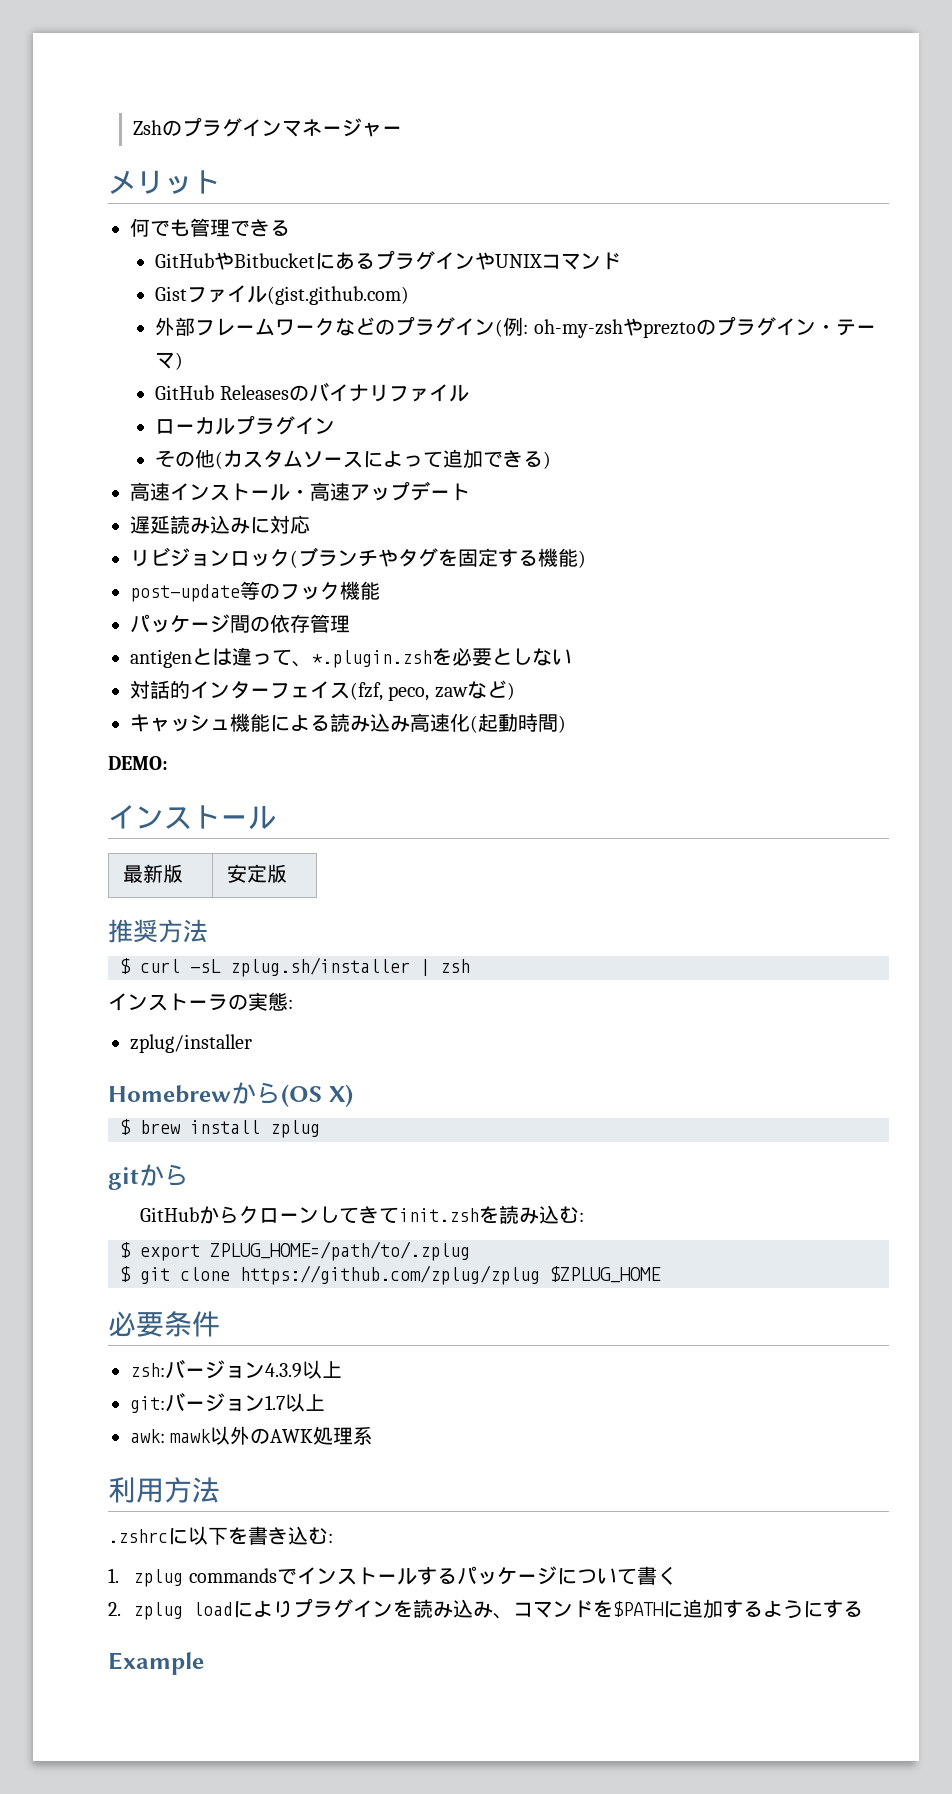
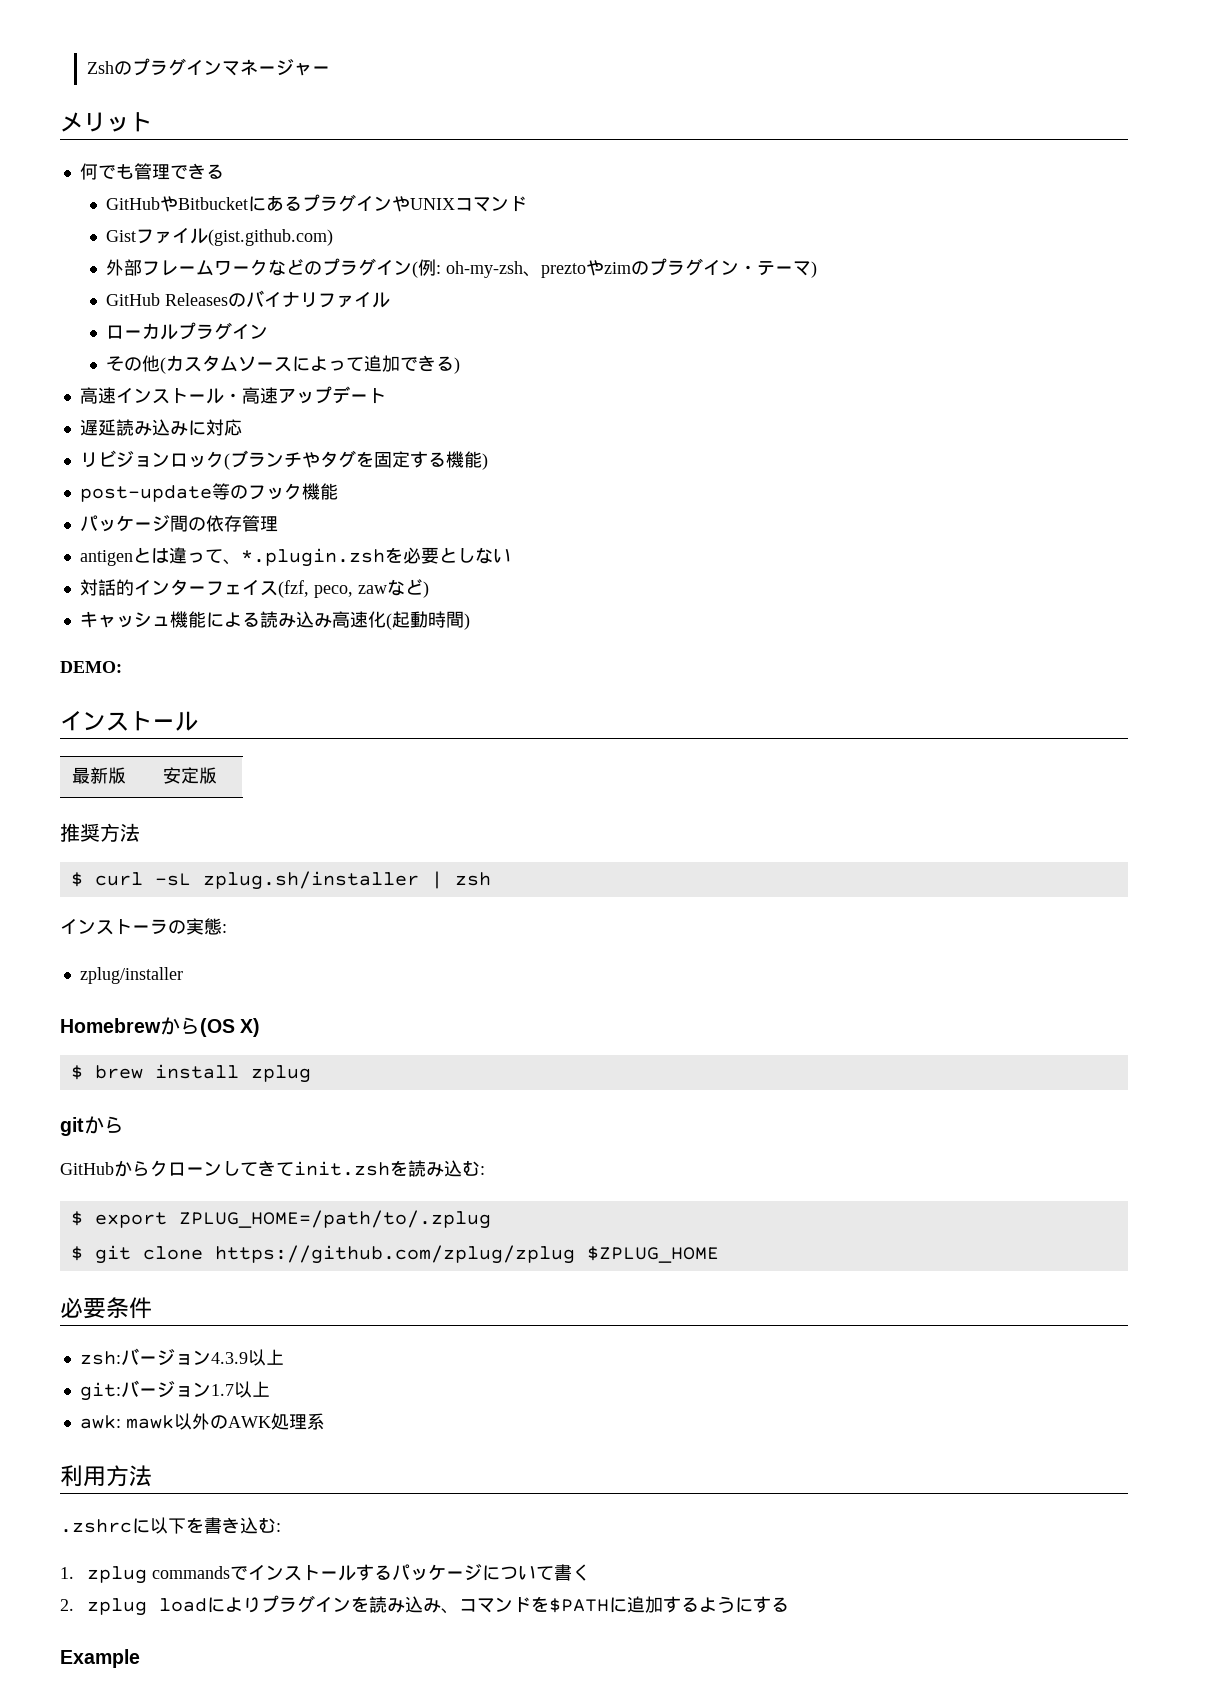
[622,318,696,338] やprezto -> [523,260,632,278] 、preztoやzim

